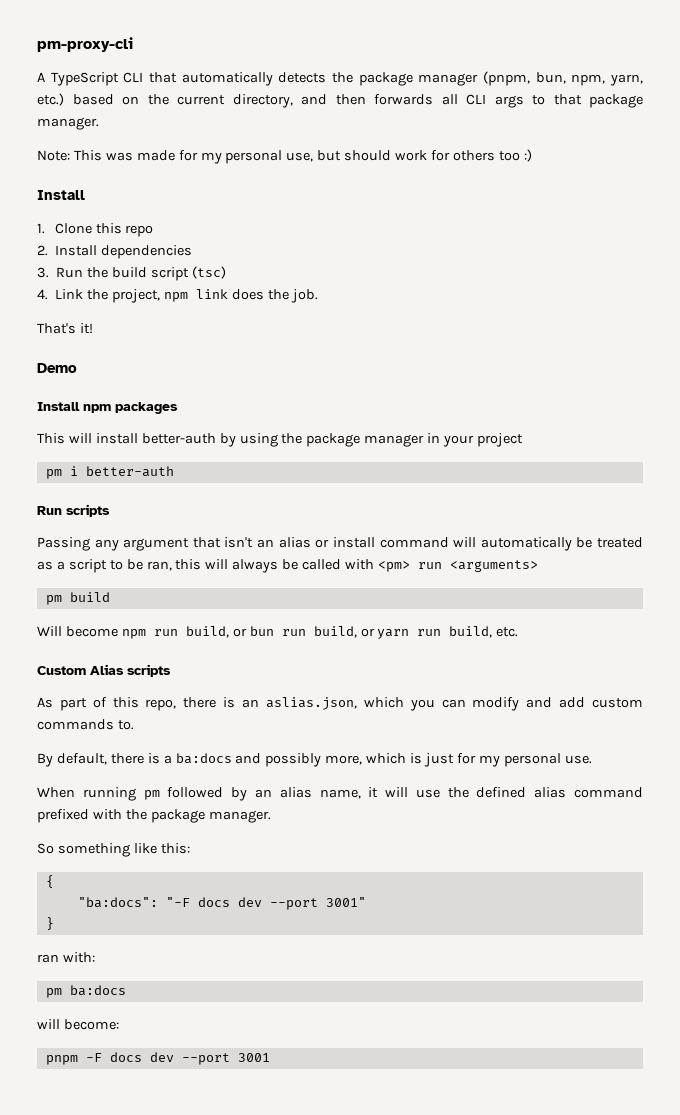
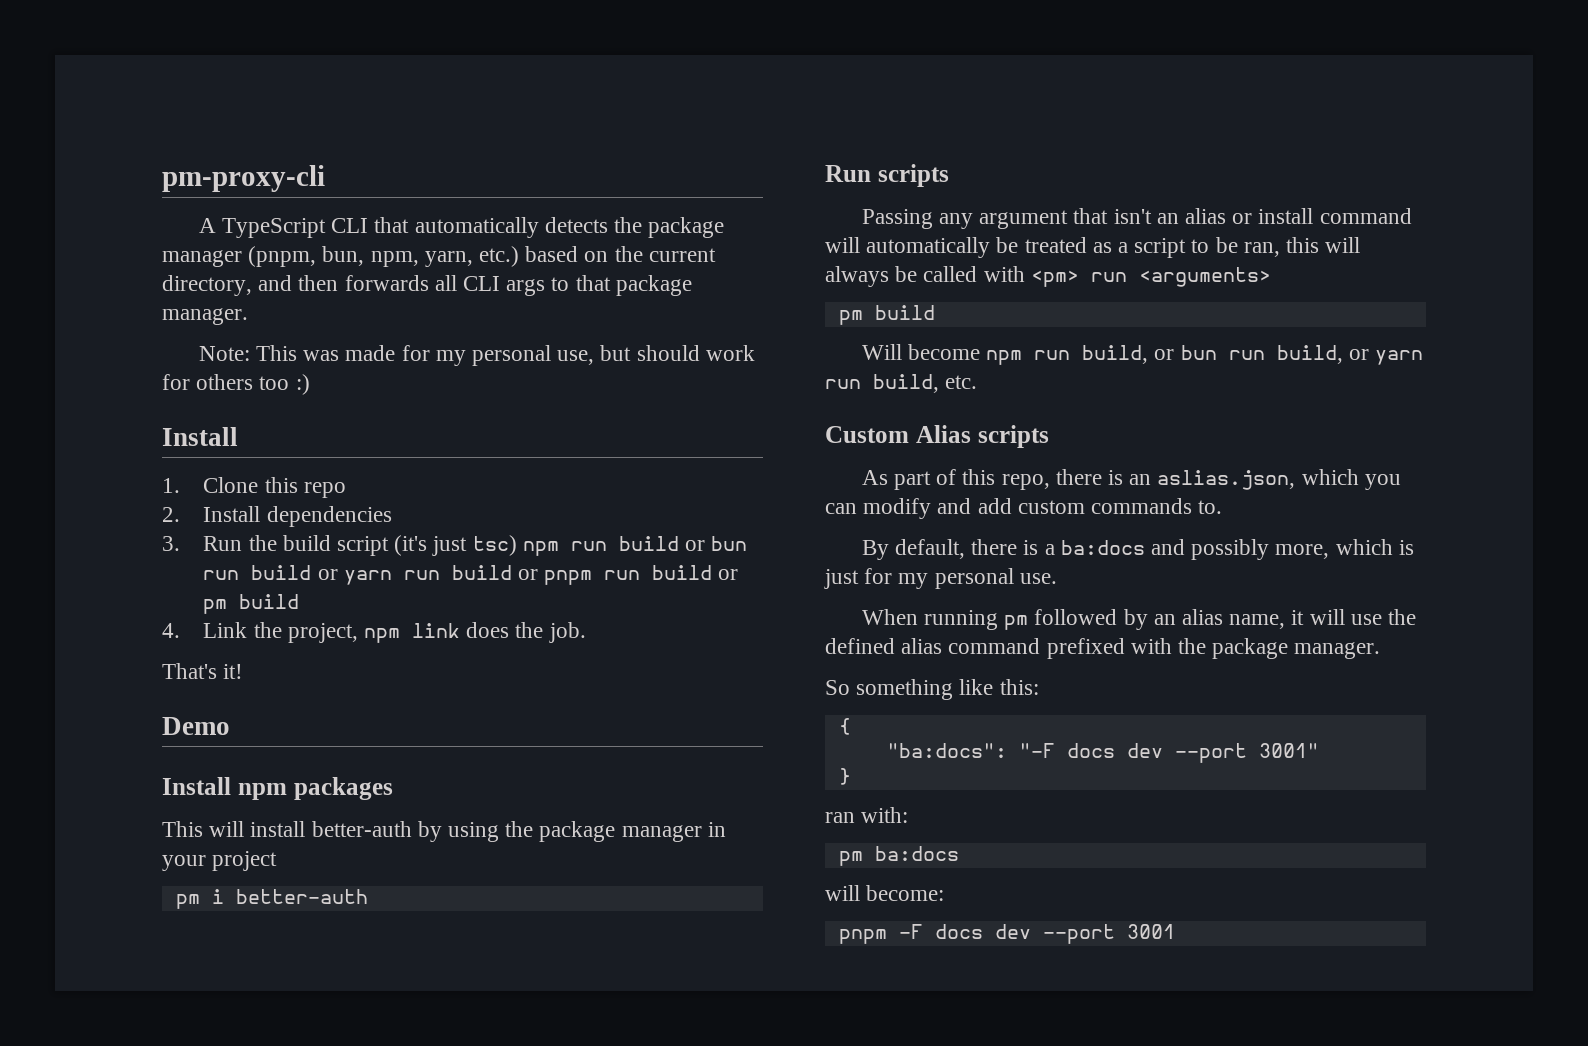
[191,266,226,279] (tsc) -> [394,535,748,556] [203,565,739,585] [203,594,300,614] (it's just tsc) npm run build or bun run build or yarn run build or pnpm run build or pm build

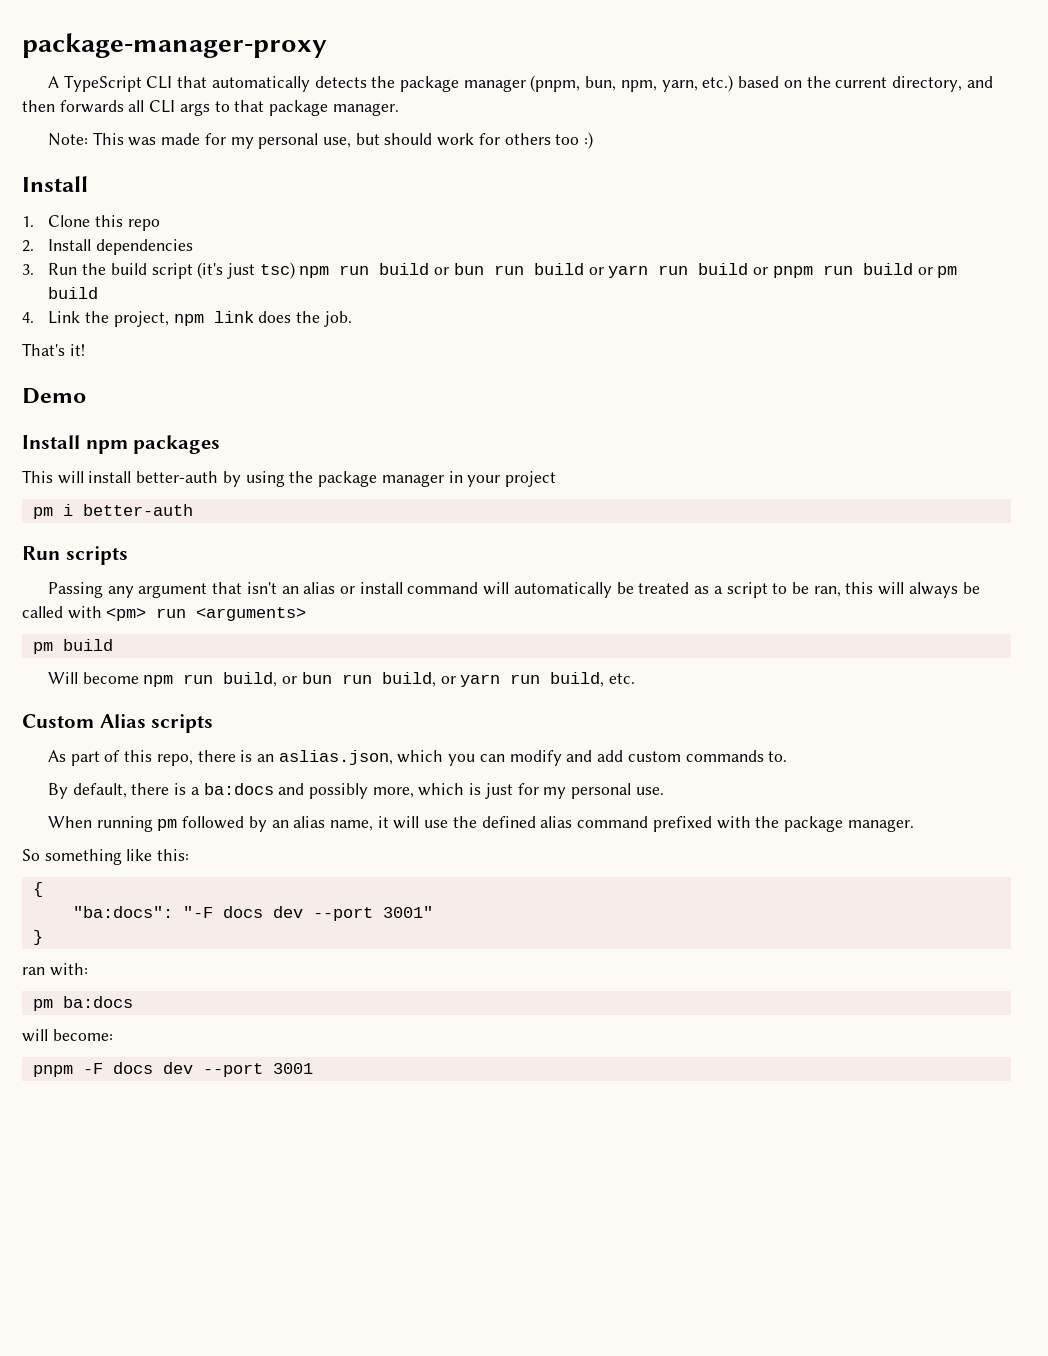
[162,165,325,192] pm-proxy-cli -> [22,33,327,58] package-manager-proxy

